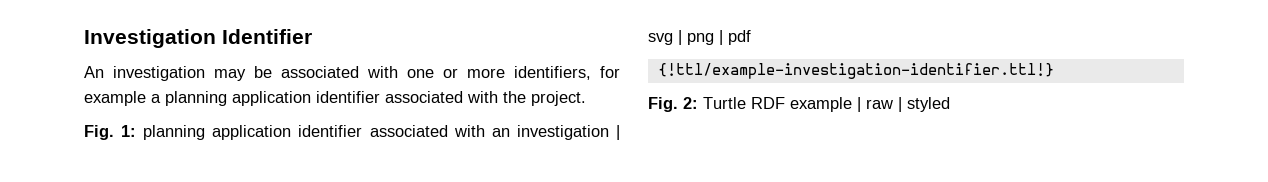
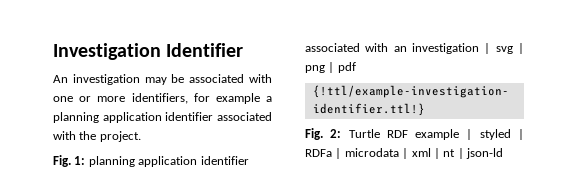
[866,97,950,112] raw | styled -> [479,129,524,140] [305,148,503,159] styled | RDFa | microdata | xml | nt | json-ld

